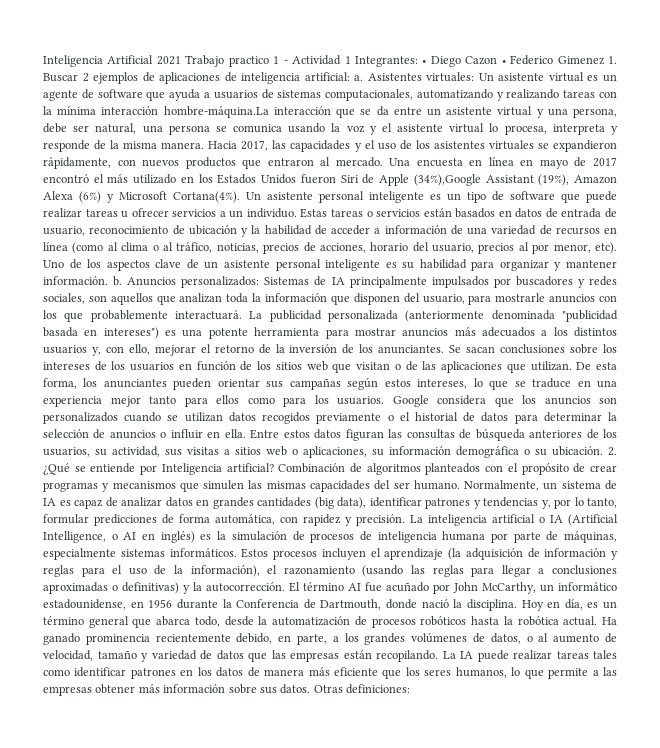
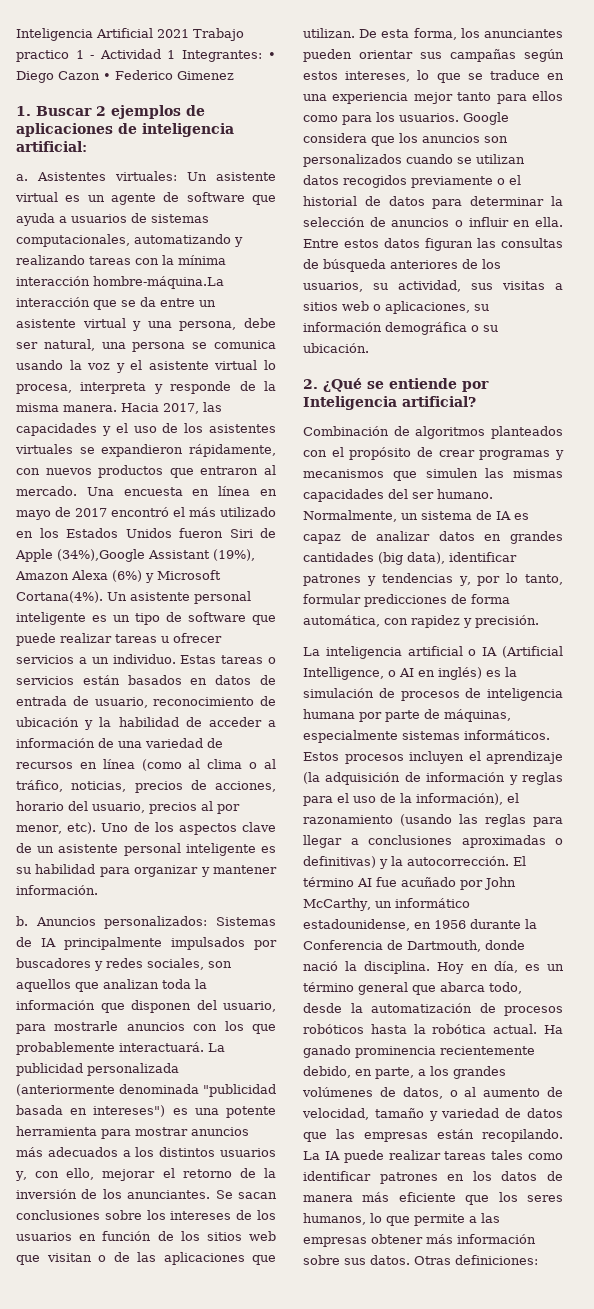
(605, 60) none -> (234, 75) //
(350, 76) none -> (87, 146) //
(108, 280) none -> (98, 890) //
(603, 451) none -> (369, 348) //
(274, 467) none -> (476, 401) //
(405, 520) none -> (539, 621) //

